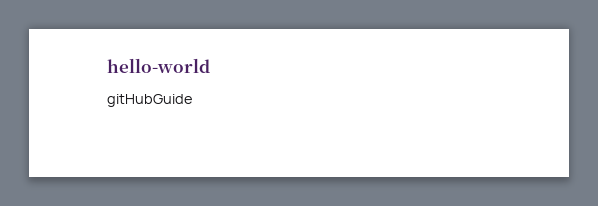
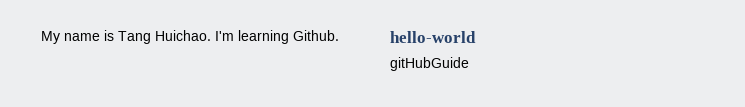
(107, 65) none -> [41,30,339,44] My name is Tang Huichao. I'm learning Github. //

